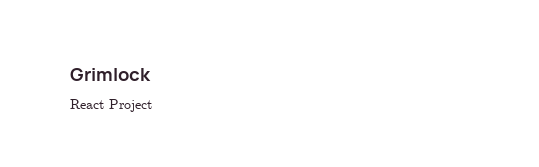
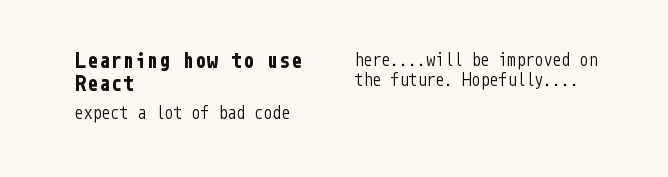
[70,68,151,81] [70,99,152,112] Grimlock // React Project -> [74,52,302,71] [74,75,134,91] [74,105,290,123] [354,52,597,70] [354,72,579,90] Learning how to use React // expect a lot of bad code here....will be improved on the future. Hopefully....

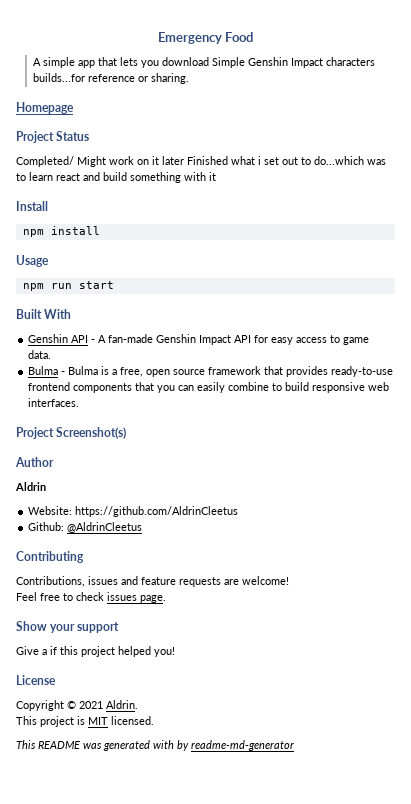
[74,52,302,71] [74,75,134,91] [74,105,290,123] [354,52,597,70] [354,72,579,90] Learning how to use React // expect a lot of bad code here....will be improved on the future. Hopefully.... -> [157,32,254,44] [33,57,376,68] [33,73,190,84] [16,102,74,114] [16,131,90,143] [16,156,386,167] [16,172,216,183] [16,201,48,211] [22,226,100,237] [16,255,49,267] [22,281,114,291] [16,309,72,319] [28,334,370,345] [28,350,52,359] [28,366,394,377] [28,382,390,393] [28,398,80,407] [16,427,127,439] [15,457,54,467] [15,482,46,491] [28,506,239,517] [28,522,143,533] [16,551,84,563] [16,576,289,587] [16,592,166,603] [16,621,120,633] [16,646,175,657] [16,675,56,685] [16,700,138,711] [16,716,154,727] [16,740,294,751] Emergency Food // A simple app that lets you download Simple Genshin Impact characters builds...for reference or sharing. // Homepage // Project Status // Completed/ Might work on it later Finished what i set out to do...which was to learn react and build something with it // Install // npm install // Usage // npm run start // Built With // Genshin API - A fan-made Genshin Impact API for easy access to game data. // Bulma - Bulma is a free, open source framework that provides ready-to-use frontend components that you can easily combine to build responsive web interfaces. // Project Screenshot(s) // Author // Aldrin // Website: https://github.com/AldrinCleetus // Github: @AldrinCleetus // Contributing // Contributions, issues and feature requests are welcome! // Feel free to check issues page. // Show your support // Give a if this project helped you! // License // Copyright © 2021 Aldrin. // This project is MIT licensed. // This README was generated with by readme-md-generator

